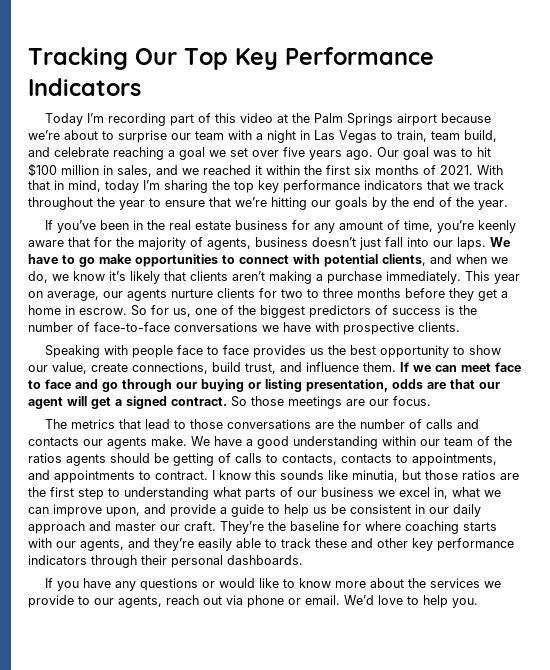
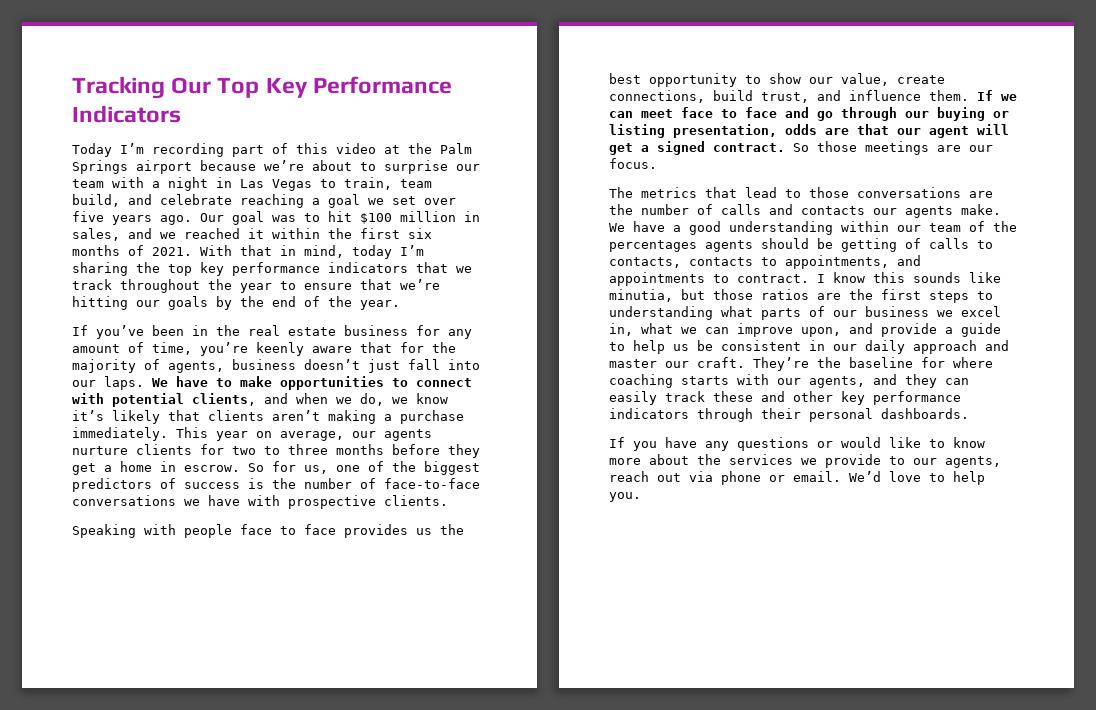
[79,257,95,267] go -> (232, 382) none
[28,453,62,463] ratios -> [609,240,697,252] percentages
[78,488,104,500] step -> [929,291,969,303] steps
[154,538,277,551] they’re easily able to -> [905,374,969,388] [609,391,657,405] they can easily

